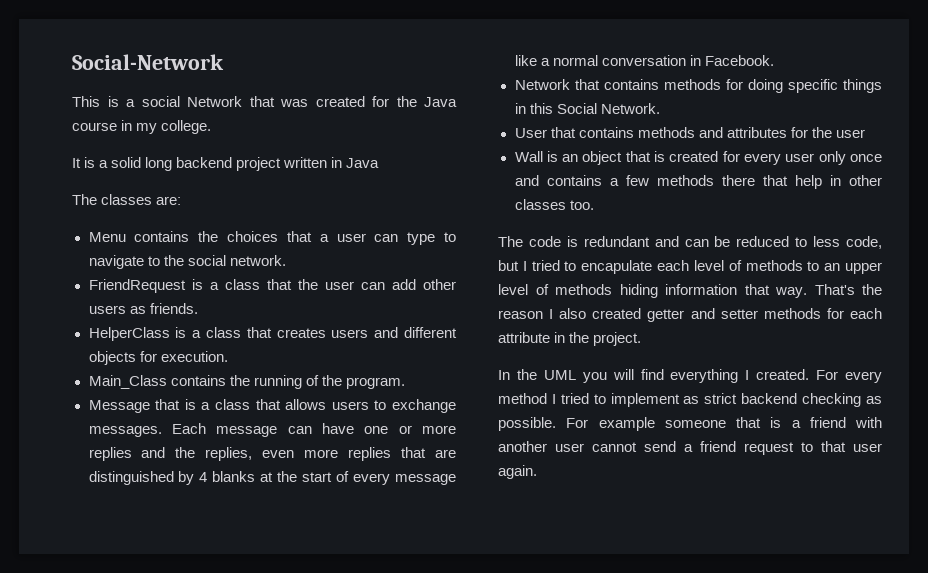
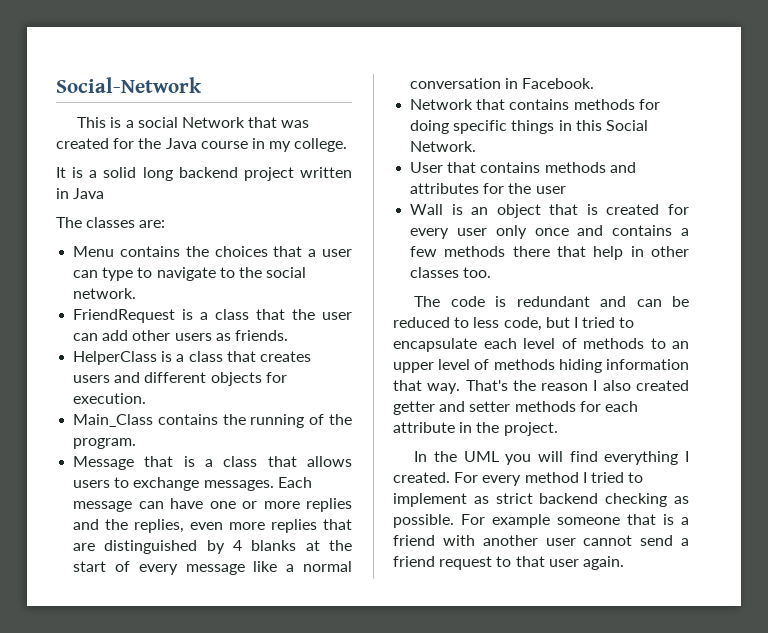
[581,260,653,274] encapulate -> [393,338,477,352] encapsulate

